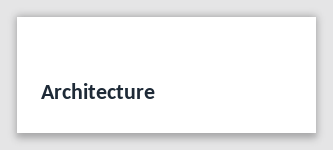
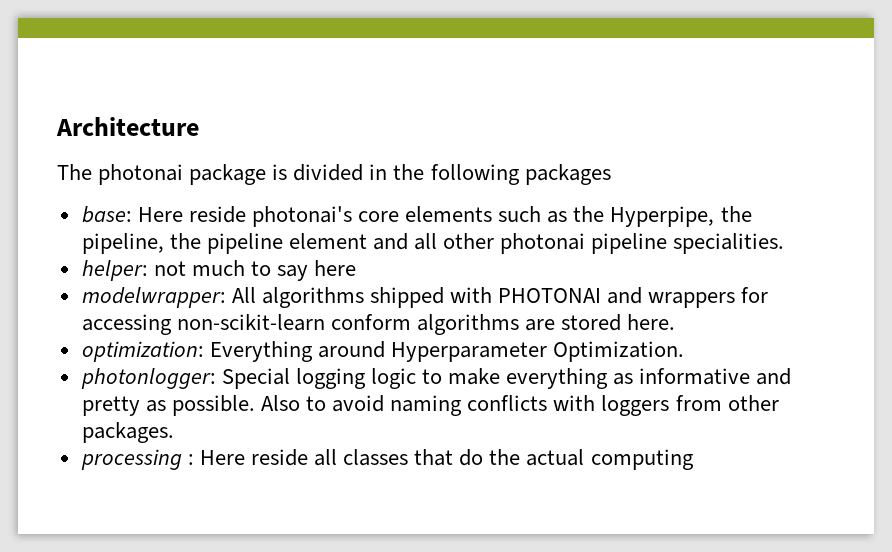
(155, 91) none -> [57,164,611,185] [81,206,752,227] [81,233,785,254] [81,260,357,281] [81,287,769,308] [81,314,676,335] [81,341,685,362] [80,368,792,389] [81,395,779,416] [81,422,174,443] [80,449,694,470] // The photonai package is divided in the following packages // base: Here reside photonai's core elements such as the Hyperpipe, the pipeline, the pipeline element and all other photonai pipeline specialities. // helper: not much to say here // modelwrapper: All algorithms shipped with PHOTONAI and wrappers for accessing non-scikit-learn conform algorithms are stored here. // optimization: Everything around Hyperparameter Optimization. // photonlogger: Special logging logic to make everything as informative and pretty as possible. Also to avoid naming conflicts with loggers from other packages. // processing : Here reside all classes that do the actual computing

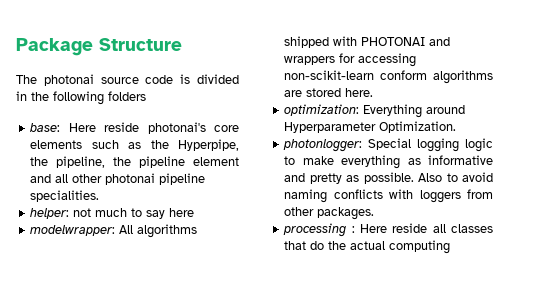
[56,117,199,136] Architecture -> [16,38,182,56] Package Structure
[189,164,267,185] package -> [100,75,174,84] source code
[524,164,611,185] packages -> [108,91,146,101] folders

